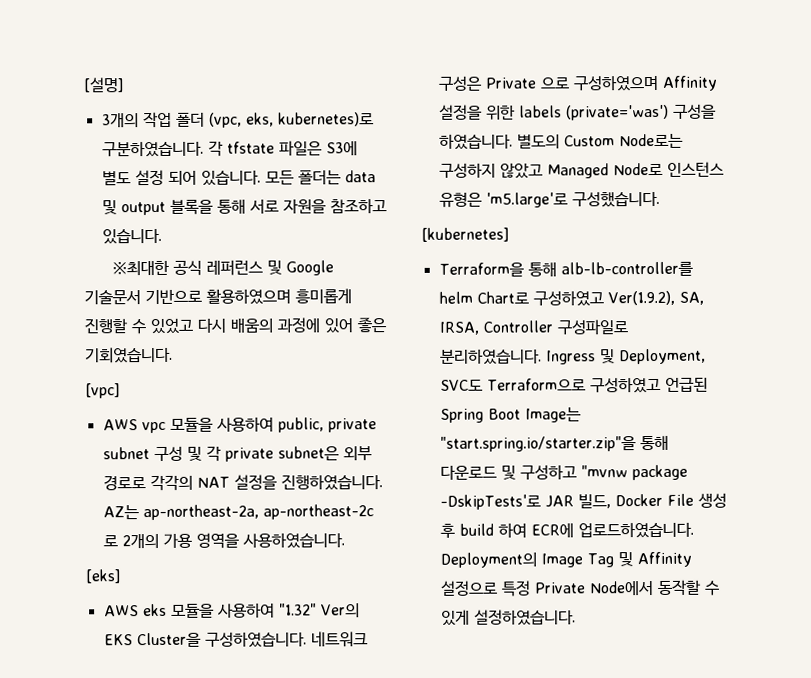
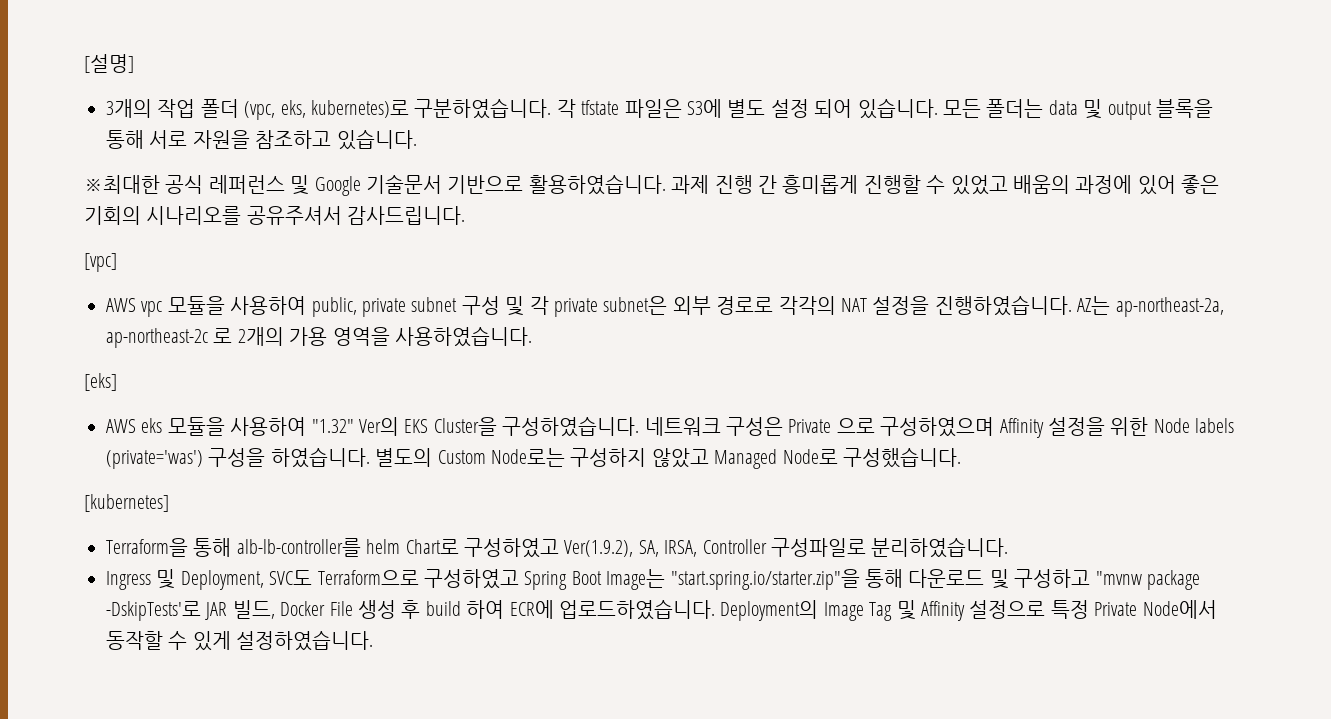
[206,288,291,305] 활용하였으며 -> [528,174,777,195] 활용하였습니다. 과제 진행 간
[197,318,226,333] 다시 -> (1008, 185) none
[85,346,173,364] 기회였습니다. -> [84,206,466,225] 기회의 시나리오를 공유주셔서 감사드립니다.
(516, 112) none -> [1153,418,1190,433] Node
[666,161,724,177] [438,192,568,208] 인스턴스 유형은 'm5.large'로 -> (838, 456) none
(542, 356) none -> (1009, 547) //
[664,377,708,392] 언급된 -> (519, 579) none

